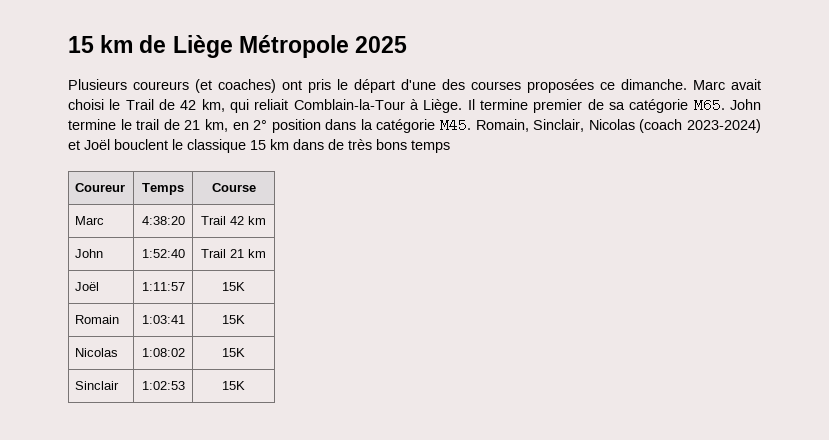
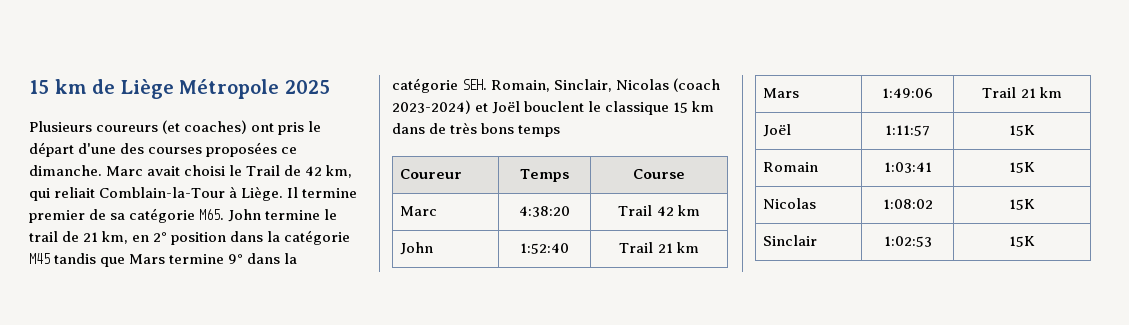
[440,118,472,132] M45. -> [29,253,298,267] [392,78,488,93] M45 tandis que Mars termine 9° dans la catégorie SEH.
(266, 253) none -> [762,88,799,98] [882,88,933,98] [982,87,1062,98] // Mars | 1:49:06 | Trail 21 km

